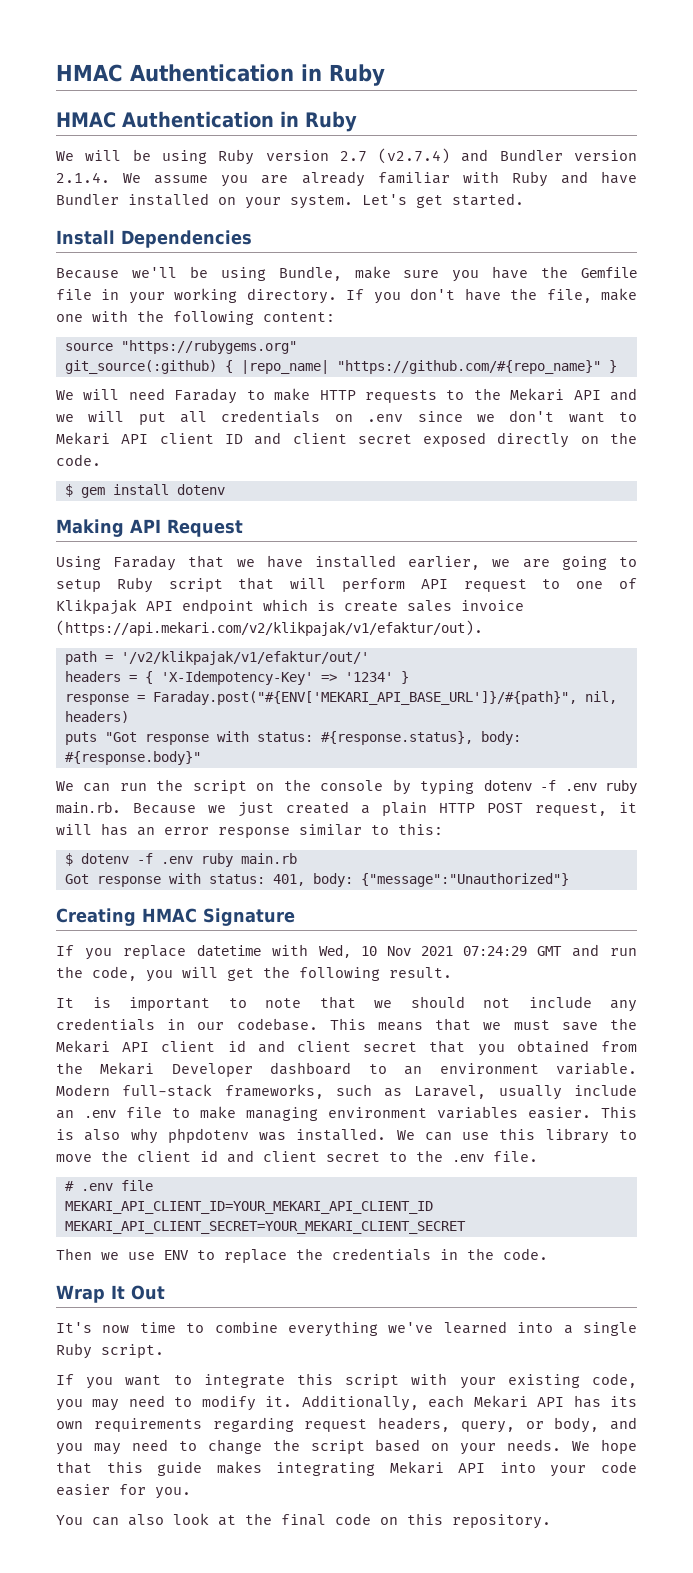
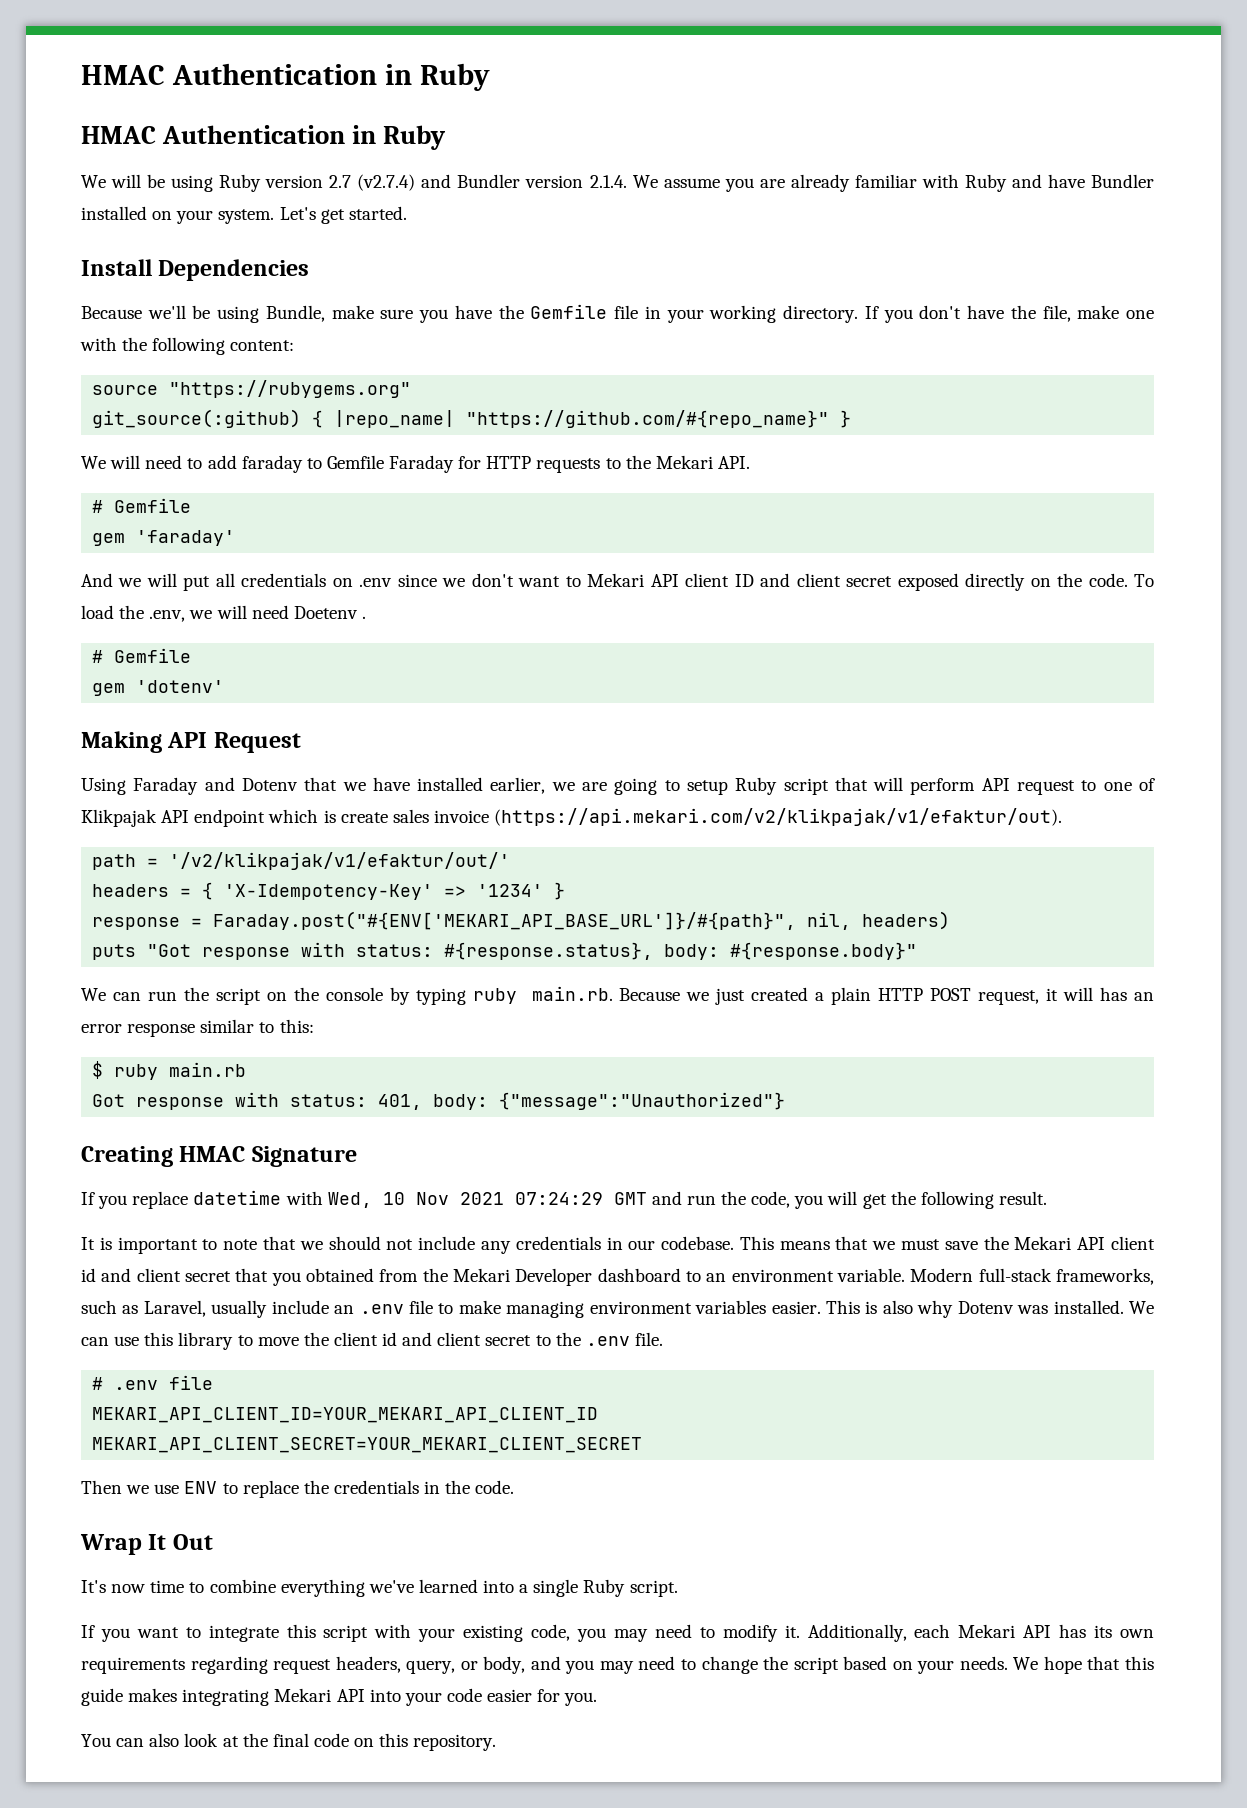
[174,388,311,404] Faraday to make -> [187,455,482,473] to add faraday to Gemfile Faraday for
[573,388,637,401] API and -> [717,456,750,469] [92,498,192,513] [92,530,236,546] [81,573,113,587] API. // # Gemfile // gem 'faraday' // And
[64,484,225,498] // $ gem install dotenv -> [1134,574,1155,587] [81,605,366,622] [92,648,192,663] [92,680,225,696] To load the .env, we will need Doetenv . // # Gemfile // gem 'dotenv'
(177, 563) none -> [204,777,298,791] and Dotenv
[483,780,597,791] dotenv -f .env -> (466, 996) none
[80,853,193,864] dotenv -f .env -> (104, 1070) none
[167,1128,249,1143] phpdotenv -> [957,1301,1014,1314] Dotenv

